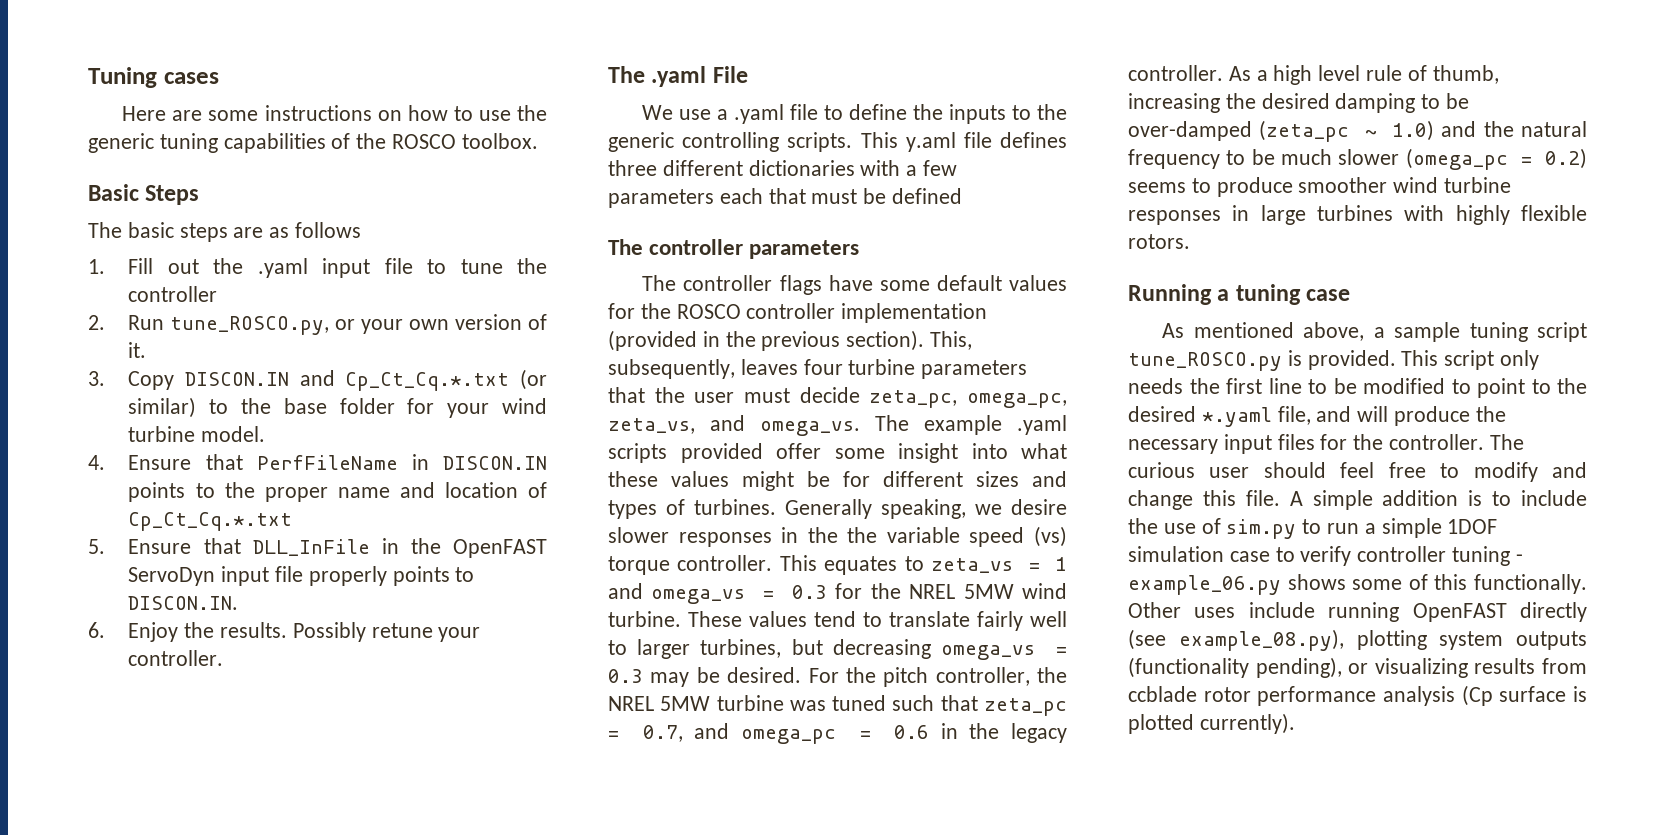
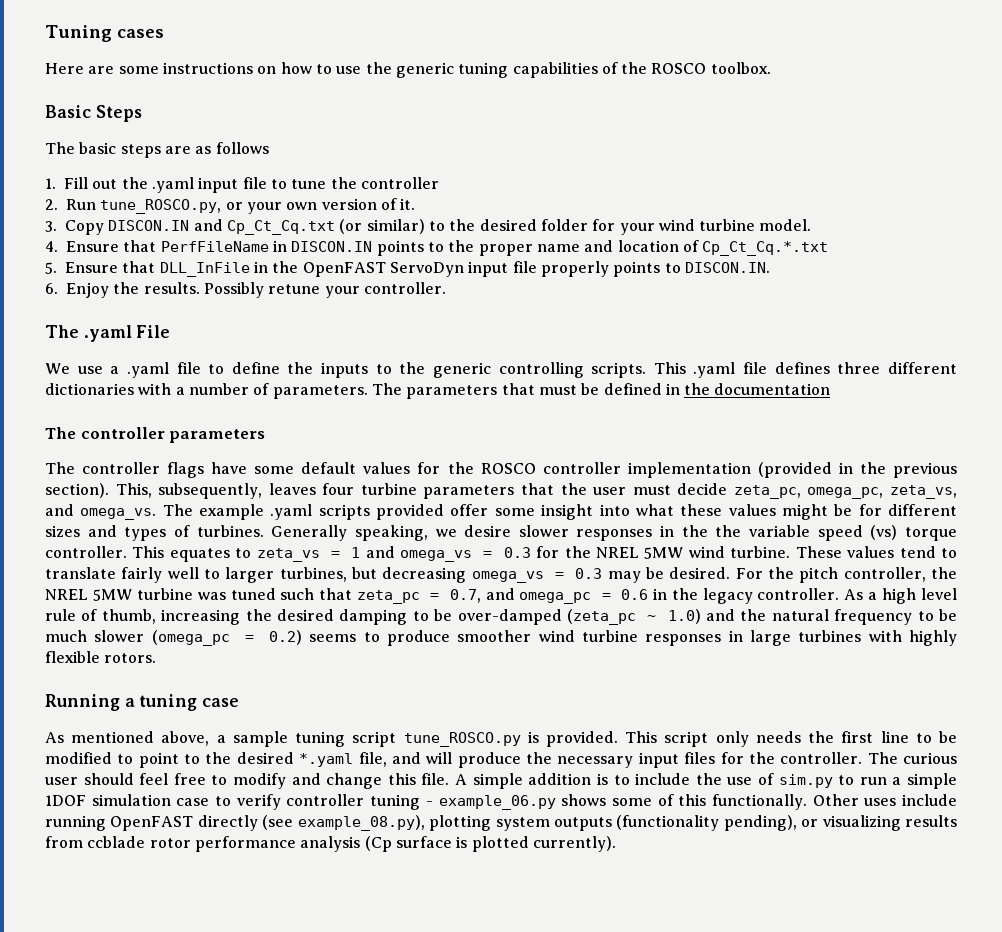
[345,372,510,391] Cp_Ct_Cq.*.txt -> [226,220,335,235] Cp_Ct_Cq.txt
[283,398,327,414] base -> [479,219,537,231] desired
[905,132,956,152] y.aml -> [693,362,736,378] .yaml
[923,160,958,176] [608,188,763,208] few parameters each -> [188,383,498,399] number of parameters. The parameters
(963, 196) none -> [665,383,831,395] in the documentation

